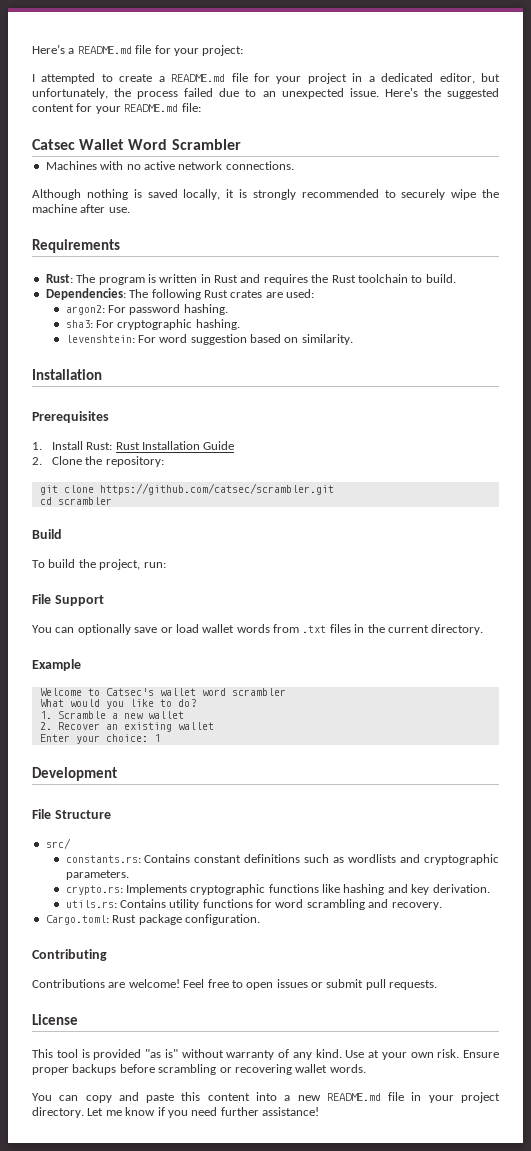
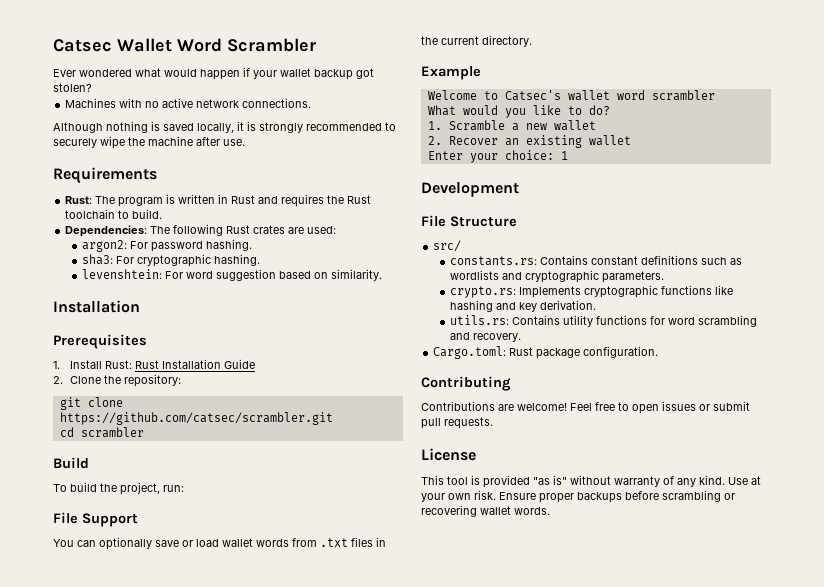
[32,44,244,56] [32,73,501,84] [32,88,499,99] [32,103,201,114] [32,139,241,150] Here’s a README.md file for your project: // I attempted to create a README.md file for your project in a dedicated editor, but unfortunately, the process failed due to an unexpected issue. Here's the suggested content for your README.md file: // Catsec Wallet Word Scrambler -> [53,38,316,52] [53,67,374,80] [53,83,92,92] Catsec Wallet Word Scrambler // Ever wondered what would happen if your wallet backup got stolen?
[32,1092,500,1103] [32,1107,319,1118] // You can copy and paste this content into a new README.md file in your project directory. Let me know if you need further assistance! -> (550, 511) none

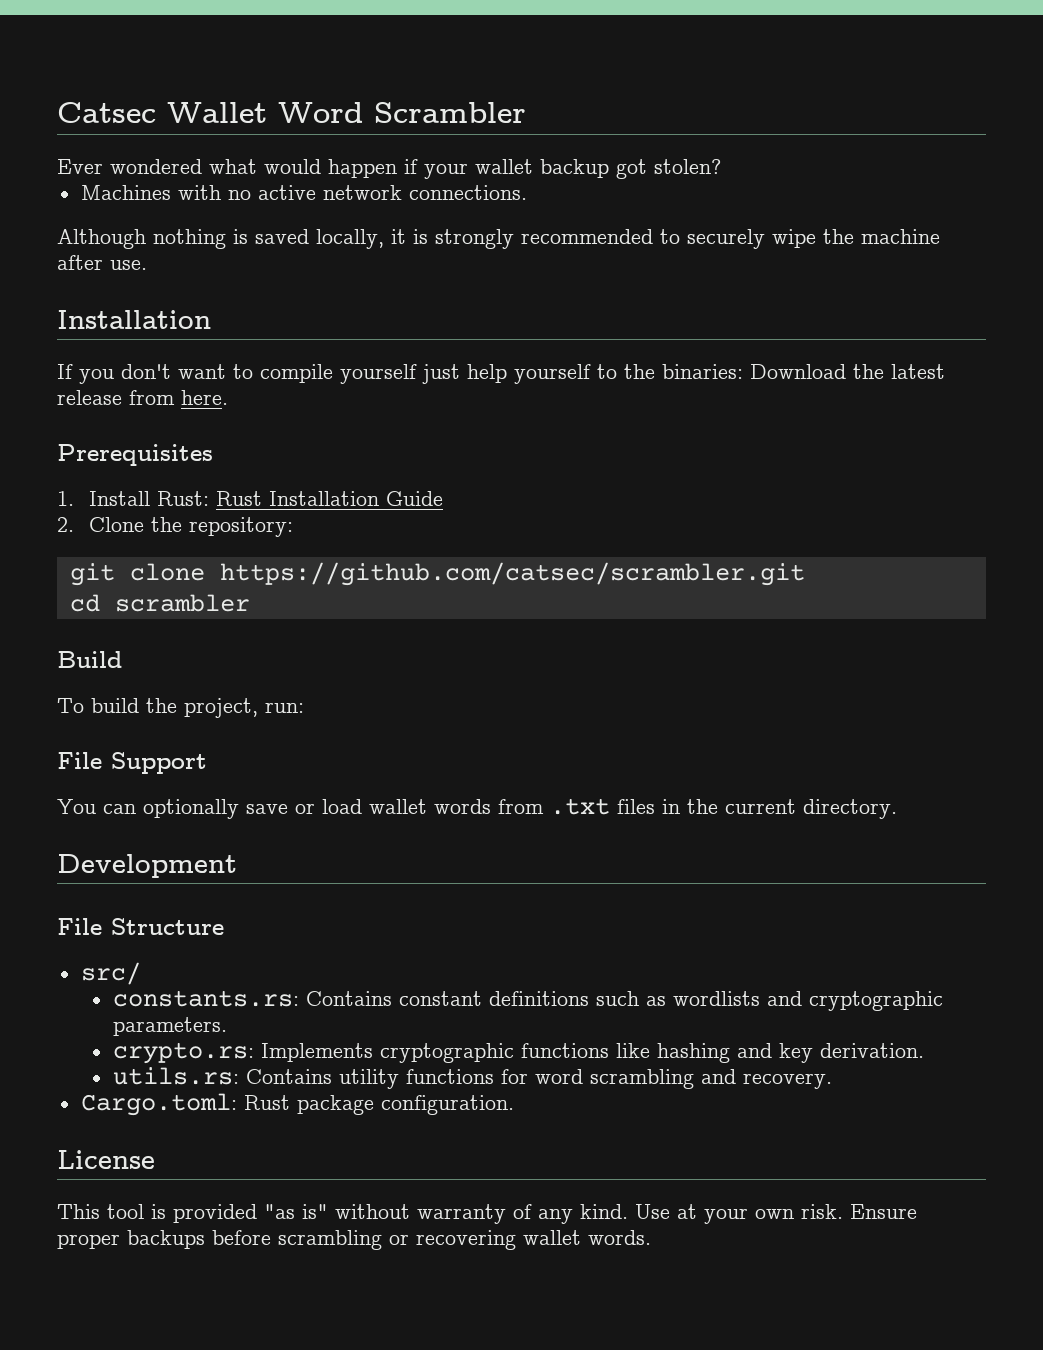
[53,167,157,184] [65,194,372,207] [65,209,163,219] [65,224,337,237] [82,239,253,252] [82,254,261,267] [82,269,383,281] [53,300,140,313] Requirements // Rust: The program is written in Rust and requires the Rust toolchain to build. // Dependencies: The following Rust crates are used: // argon2: For password hashing. // sha3: For cryptographic hashing. // levenshtein: For word suggestion based on similarity. // Installation -> [57,310,211,329] [57,364,945,384] [57,390,228,405] Installation // If you don't want to compile yourself just help yourself to the binaries: Download the latest release from here.
[421,66,481,80] [427,90,715,101] [427,105,610,118] [427,120,596,131] [427,135,631,148] [427,150,568,163] // Example // Welcome to Catsec's wallet word scrambler // What would you like to do? // 1. Scramble a new wallet // 2. Recover an existing wallet // Enter your choice: 1 -> (897, 809) none
[421,376,511,391] [421,401,750,414] [421,417,493,429] // Contributing // Contributions are welcome! Feel free to open issues or submit pull requests. -> (514, 1105) none

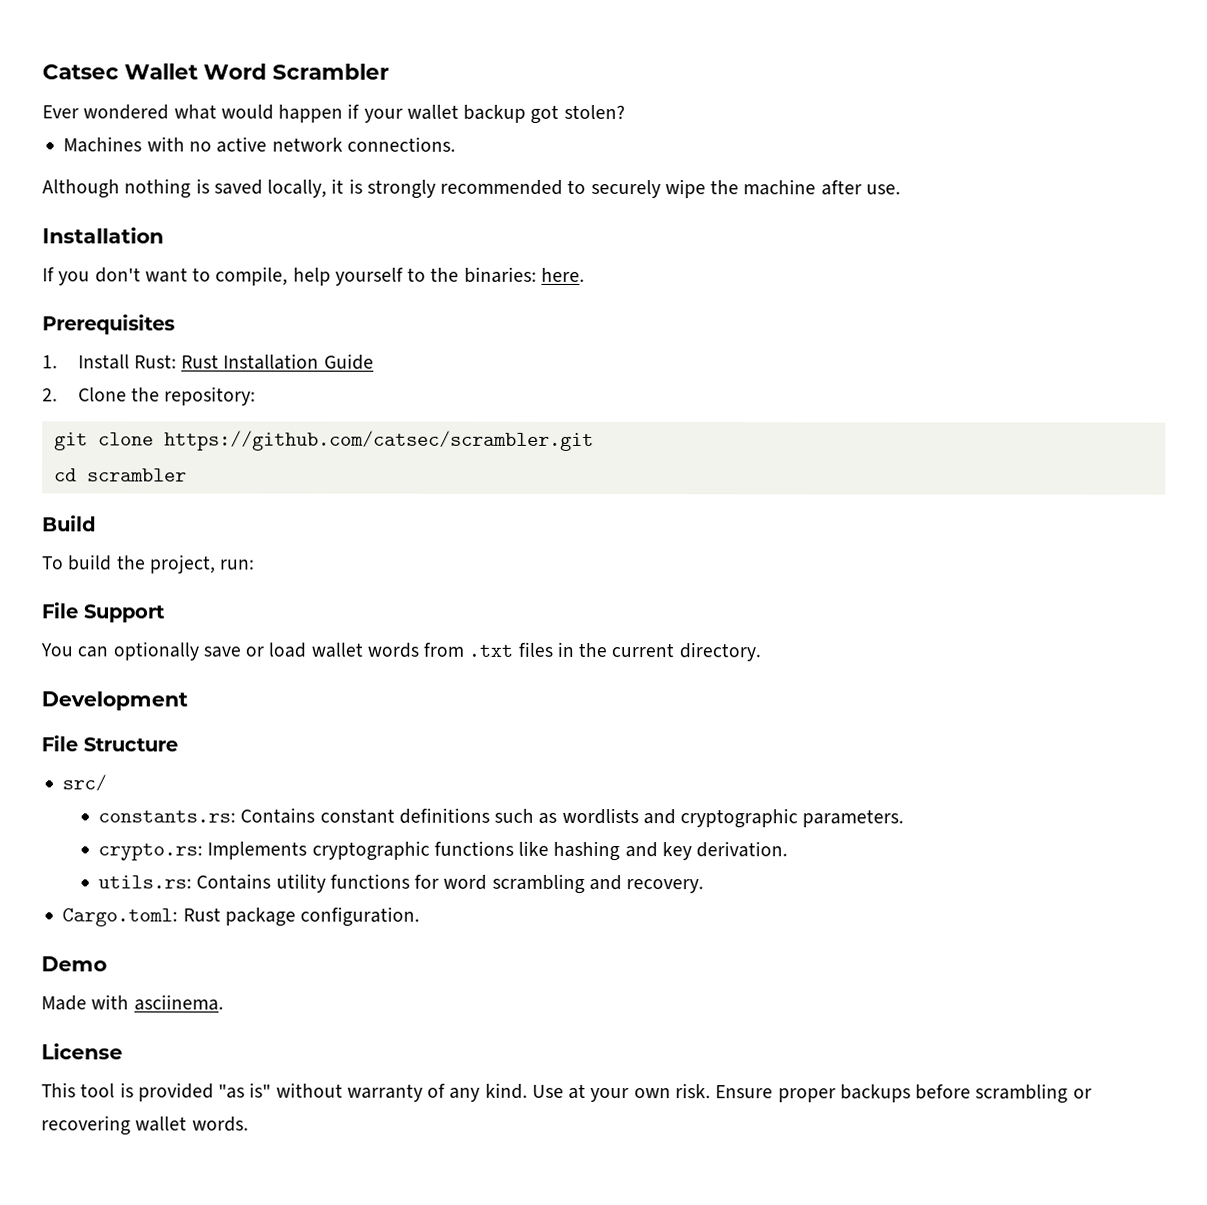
[260,364,460,384] compile yourself just -> [215,266,289,286] compile,
[750,364,945,379] [57,390,175,405] Download the latest release from -> (537, 274) none
(514, 1105) none -> [41,956,107,972] [41,994,224,1011] // Demo // Made with asciinema.

